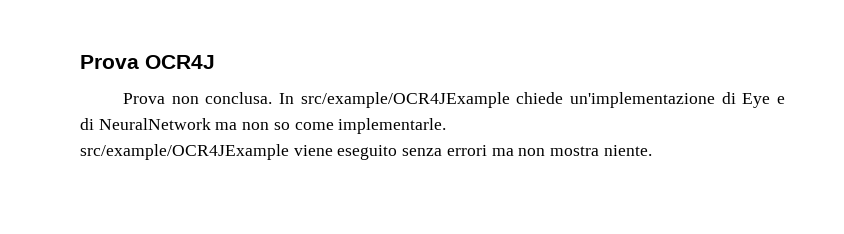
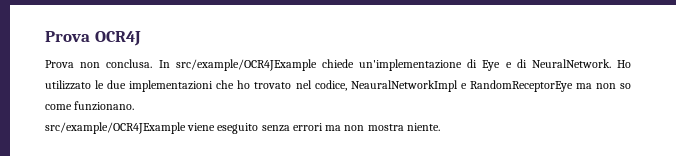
[98,118,211,130] NeuralNetwork -> [531,59,632,68] [45,80,573,92] NeuralNetwork. Ho utilizzato le due implementazioni che ho trovato nel codice, NeauralNetworkImpl e RandomReceptorEye
[338,118,447,134] implementarle. -> [74,101,135,111] funzionano.

